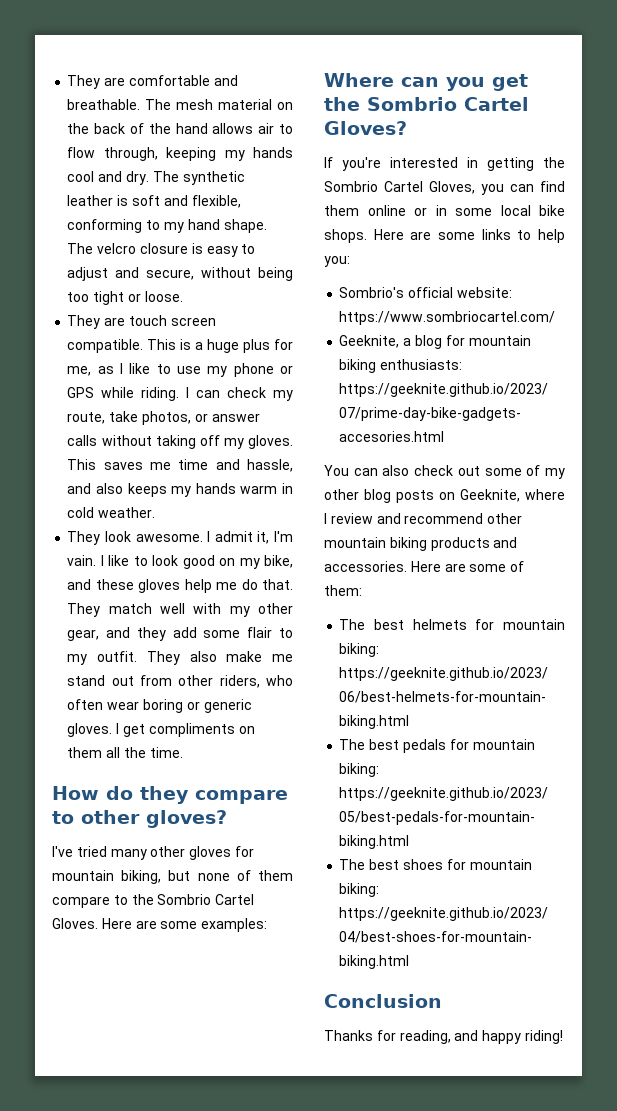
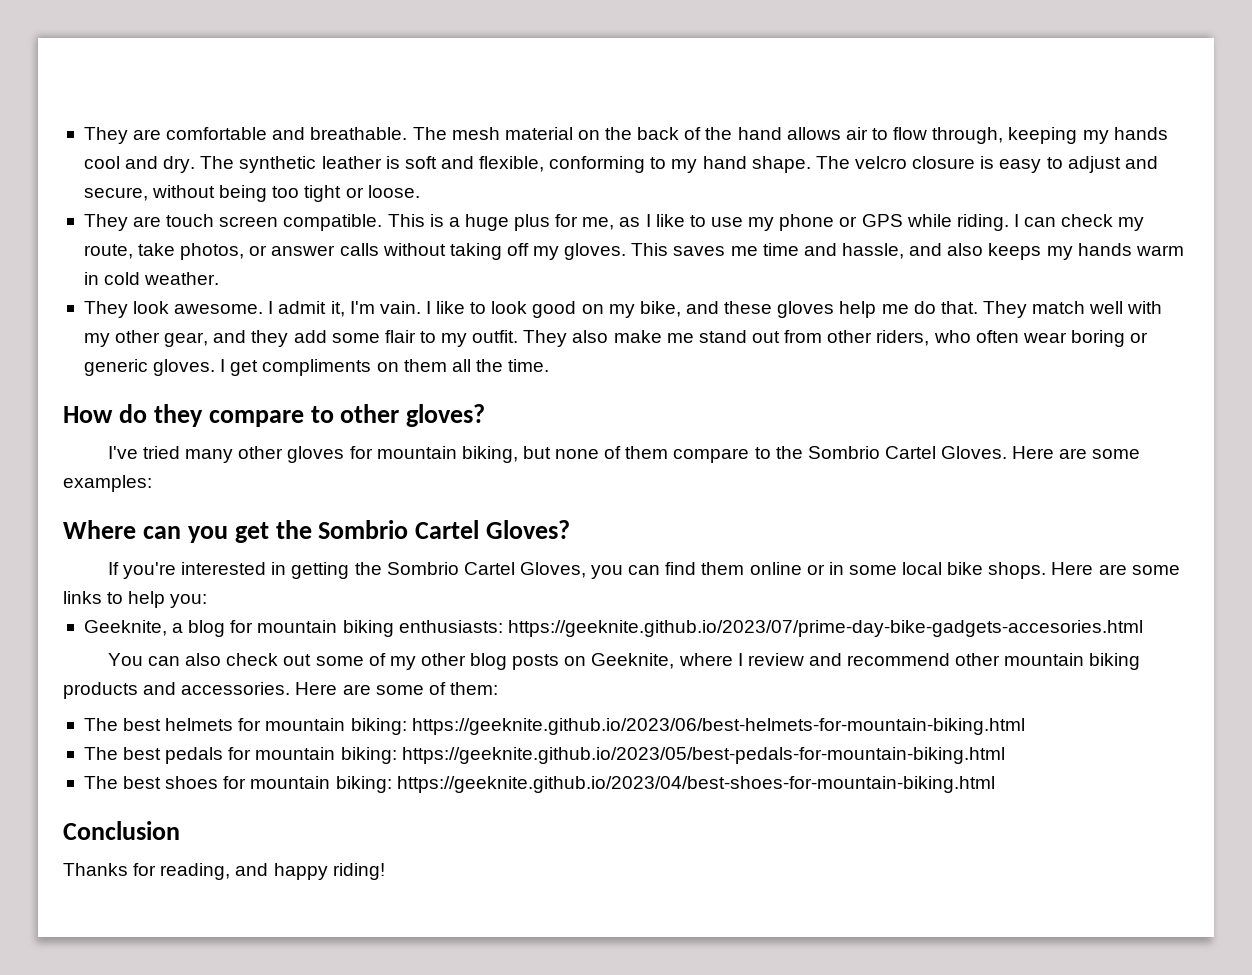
[339,287,512,298] [339,311,556,325] // Sombrio's official website: https://www.sombriocartel.com/ -> (208, 601) none

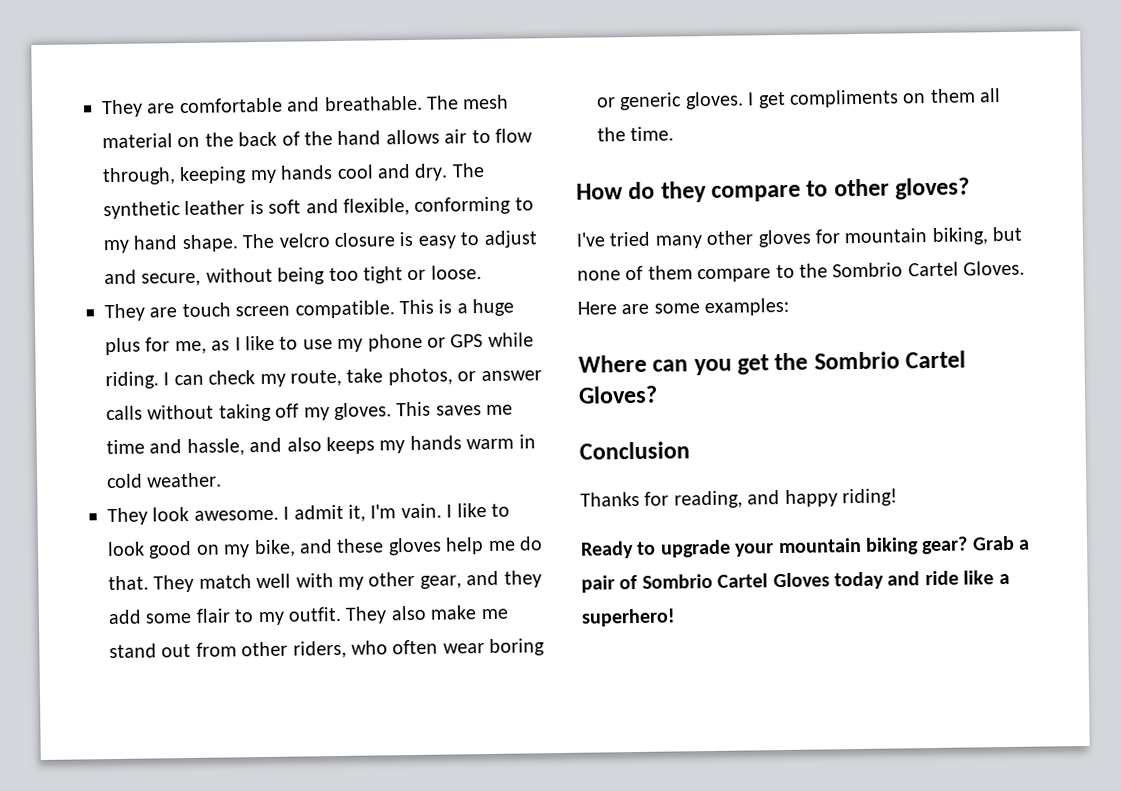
[107,562,1180,579] [63,591,208,608] [83,620,1143,637] [107,653,1141,670] [63,682,498,699] [83,718,1025,735] [83,747,1005,764] [83,776,995,793] // If you're interested in getting the Sombrio Cartel Gloves, you can find them online or in some local bike shops. Here are some links to help you: // Geeknite, a blog for mountain biking enthusiasts: https://geeknite.github.io/2023/07/prime-day-bike-gadgets-accesories.html // You can also check out some of my other blog posts on Geeknite, where I review and recommend other mountain biking products and accessories. Here are some of them: // The best helmets for mountain biking: https://geeknite.github.io/2023/06/best-helmets-for-mountain-biking.html // The best pedals for mountain biking: https://geeknite.github.io/2023/05/best-pedals-for-mountain-biking.html // The best shoes for mountain biking: https://geeknite.github.io/2023/04/best-shoes-for-mountain-biking.html -> (658, 394) none
(385, 871) none -> [580,535,1031,559] [581,570,1010,593] [581,608,676,627] // Ready to upgrade your mountain biking gear? Grab a pair of Sombrio Cartel Gloves today and ride like a superhero!

